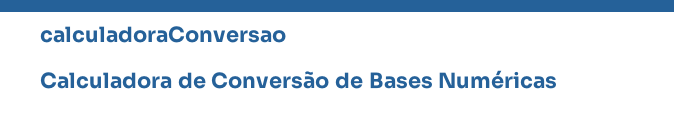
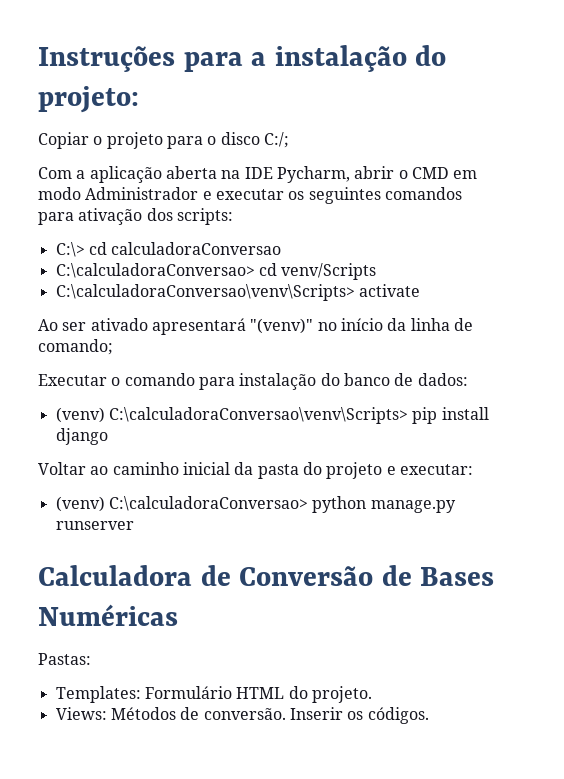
[40,26,286,43] calculadoraConversao -> [38,45,447,72] [38,86,139,113] [38,132,289,149] [38,166,478,183] [38,187,462,204] [38,208,233,225] [55,242,282,257] [55,263,377,280] [55,284,420,301] [38,318,473,335] [38,339,113,355] [38,373,468,390] [55,407,489,424] [55,428,108,445] [38,462,473,479] [55,496,456,513] [55,521,134,530] Instruções para a instalação do projeto: // Copiar o projeto para o disco C:/; // Com a aplicação aberta na IDE Pycharm, abrir o CMD em modo Administrador e executar os seguintes comandos para ativação dos scripts: // C:\> cd calculadoraConversao // C:\calculadoraConversao> cd venv/Scripts // C:\calculadoraConversao\venv\Scripts> activate // Ao ser ativado apresentará "(venv)" no início da linha de comando; // Executar o comando para instalação do banco de dados: // (venv) C:\calculadoraConversao\venv\Scripts> pip install django // Voltar ao caminho inicial da pasta do projeto e executar: // (venv) C:\calculadoraConversao> python manage.py runserver
(558, 79) none -> [38,653,91,665] [55,686,372,703] [55,707,429,724] // Pastas: // Templates: Formulário HTML do projeto. // Views: Métodos de conversão. Inserir os códigos.

